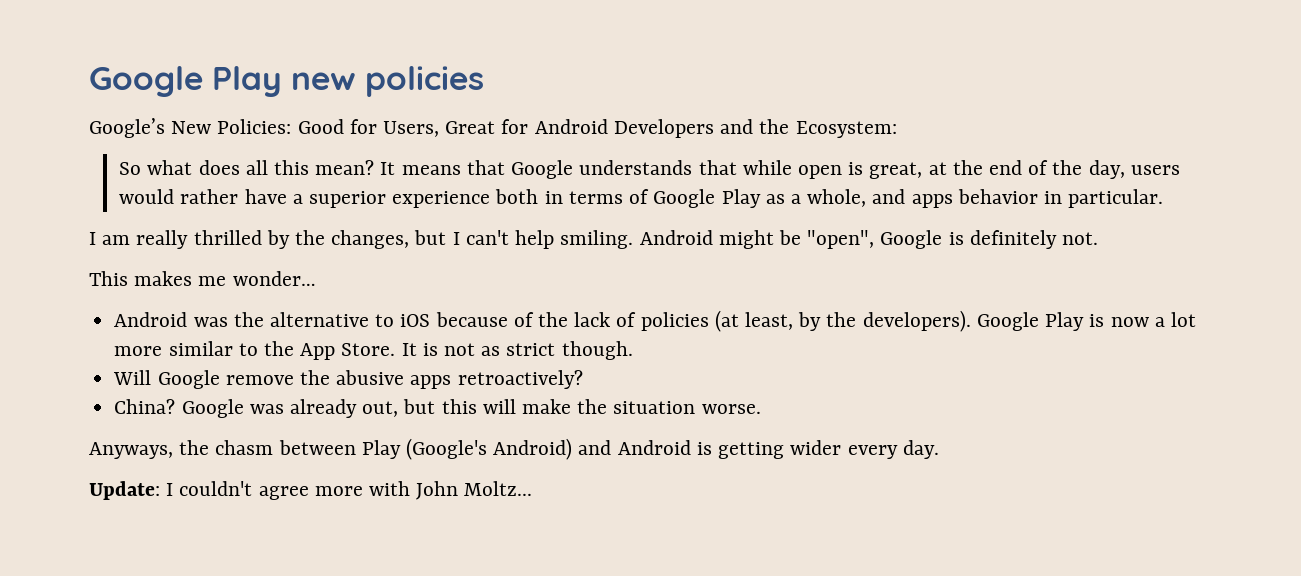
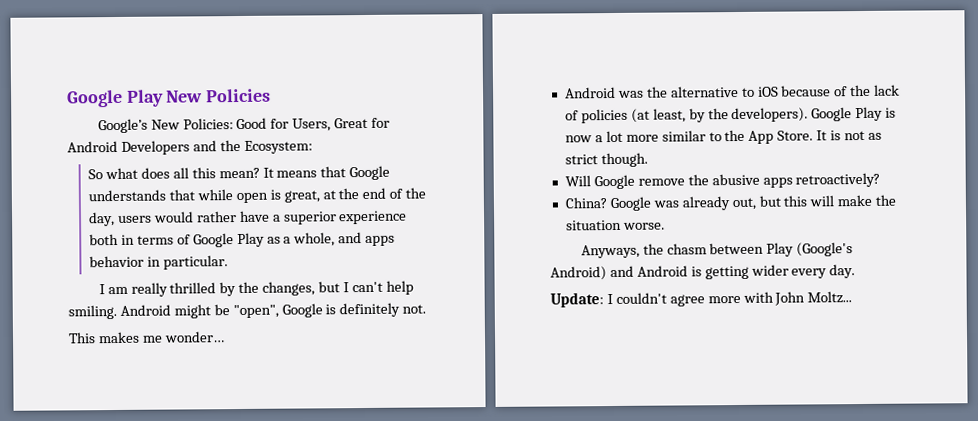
[89,66,485,97] Google Play new policies -> [67,88,272,108] Google Play New Policies

